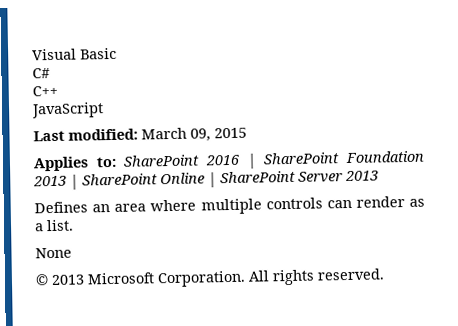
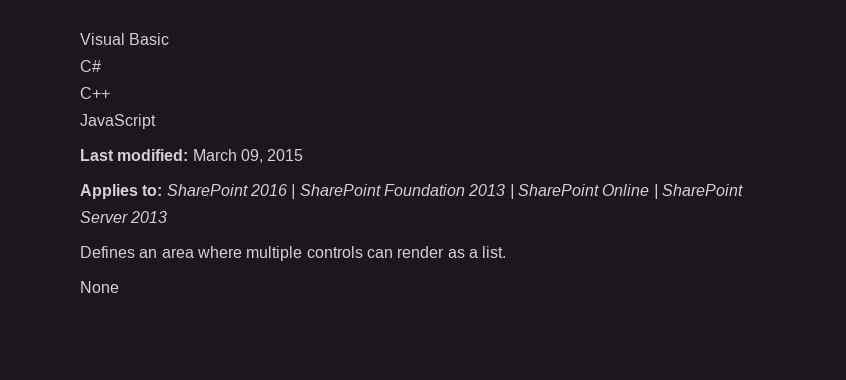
[35,268,384,288] // © 2013 Microsoft Corporation. All rights reserved. -> (119, 287) none

